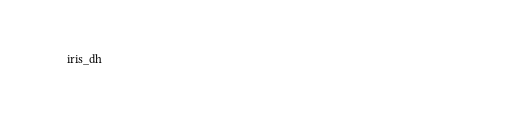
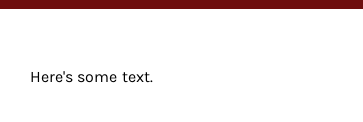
[67,54,102,65] iris_dh -> [30,71,153,83] Here's some text.

